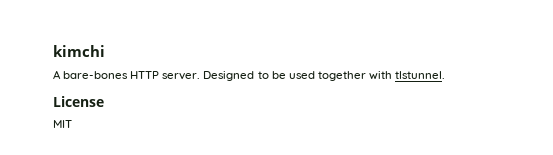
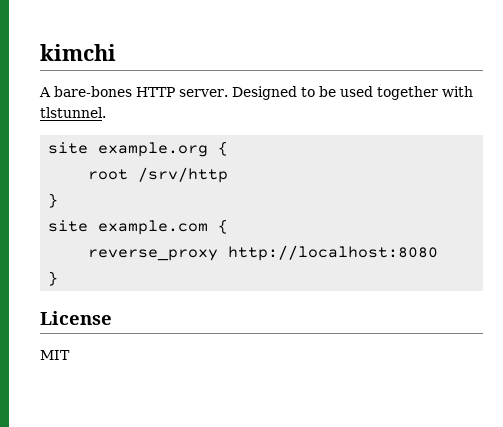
(446, 75) none -> [48,141,229,157] [88,167,229,183] [48,193,59,208] [48,219,229,235] [88,245,439,261] [48,271,59,286] // site example.org { // root /srv/http // } // site example.com { // reverse_proxy http://localhost:8080 // }

